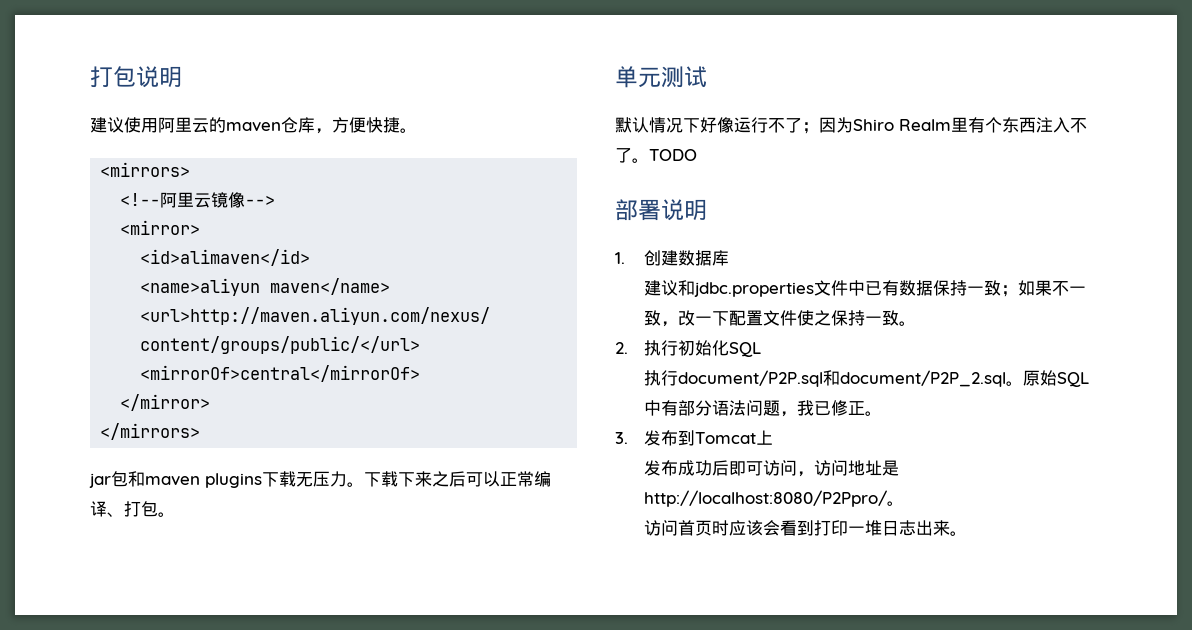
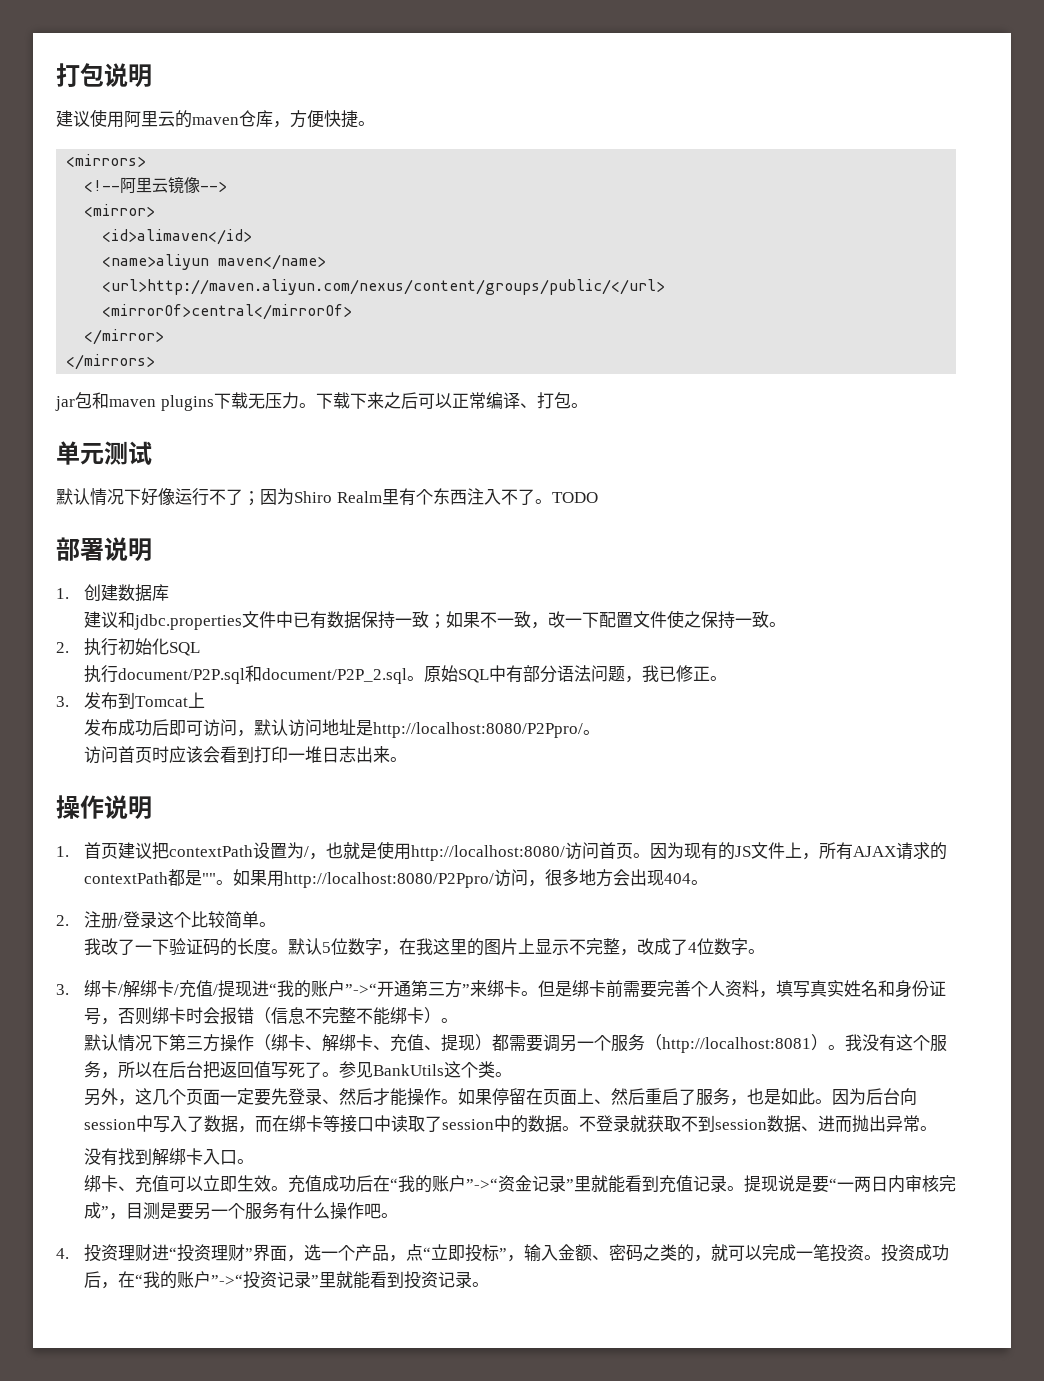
(815, 474) none -> [253,719,288,736] 默认
(968, 533) none -> [56,795,152,819] [56,841,947,861] [83,869,708,888] [56,911,276,929] [83,938,765,956] [56,980,946,998] [83,1007,458,1025] [83,1034,947,1053] [83,1061,512,1079] [83,1088,917,1106] [83,1115,937,1133] [83,1148,254,1166] [83,1175,956,1193] [83,1202,398,1220] [56,1244,949,1262] [83,1271,489,1289] // 操作说明 // 1.首页建议把contextPath设置为/，也就是使用http://localhost:8080/访问首页。因为现有的JS文件上，所有AJAX请求的contextPath都是""。如果用http://localhost:8080/P2Ppro/访问，很多地方会出现404。 // 2.注册/登录这个比较简单。 // 我改了一下验证码的长度。默认5位数字，在我这里的图片上显示不完整，改成了4位数字。 // 3.绑卡/解绑卡/充值/提现进“我的账户”->“开通第三方”来绑卡。但是绑卡前需要完善个人资料，填写真实姓名和身份证号，否则绑卡时会报错（信息不完整不能绑卡）。 // 默认情况下第三方操作（绑卡、解绑卡、充值、提现）都需要调另一个服务（http://localhost:8081）。我没有这个服务，所以在后台把返回值写死了。参见BankUtils这个类。 // 另外，这几个页面一定要先登录、然后才能操作。如果停留在页面上、然后重启了服务，也是如此。因为后台向session中写入了数据，而在绑卡等接口中读取了session中的数据。不登录就获取不到session数据、进而抛出异常。 // 没有找到解绑卡入口。 // 绑卡、充值可以立即生效。充值成功后在“我的账户”->“资金记录”里就能看到充值记录。提现说是要“一两日内审核完成”，目测是要另一个服务有什么操作吧。 // 4.投资理财进“投资理财”界面，选一个产品，点“立即投标”，输入金额、密码之类的，就可以完成一笔投资。投资成功后，在“我的账户”->“投资记录”里就能看到投资记录。

